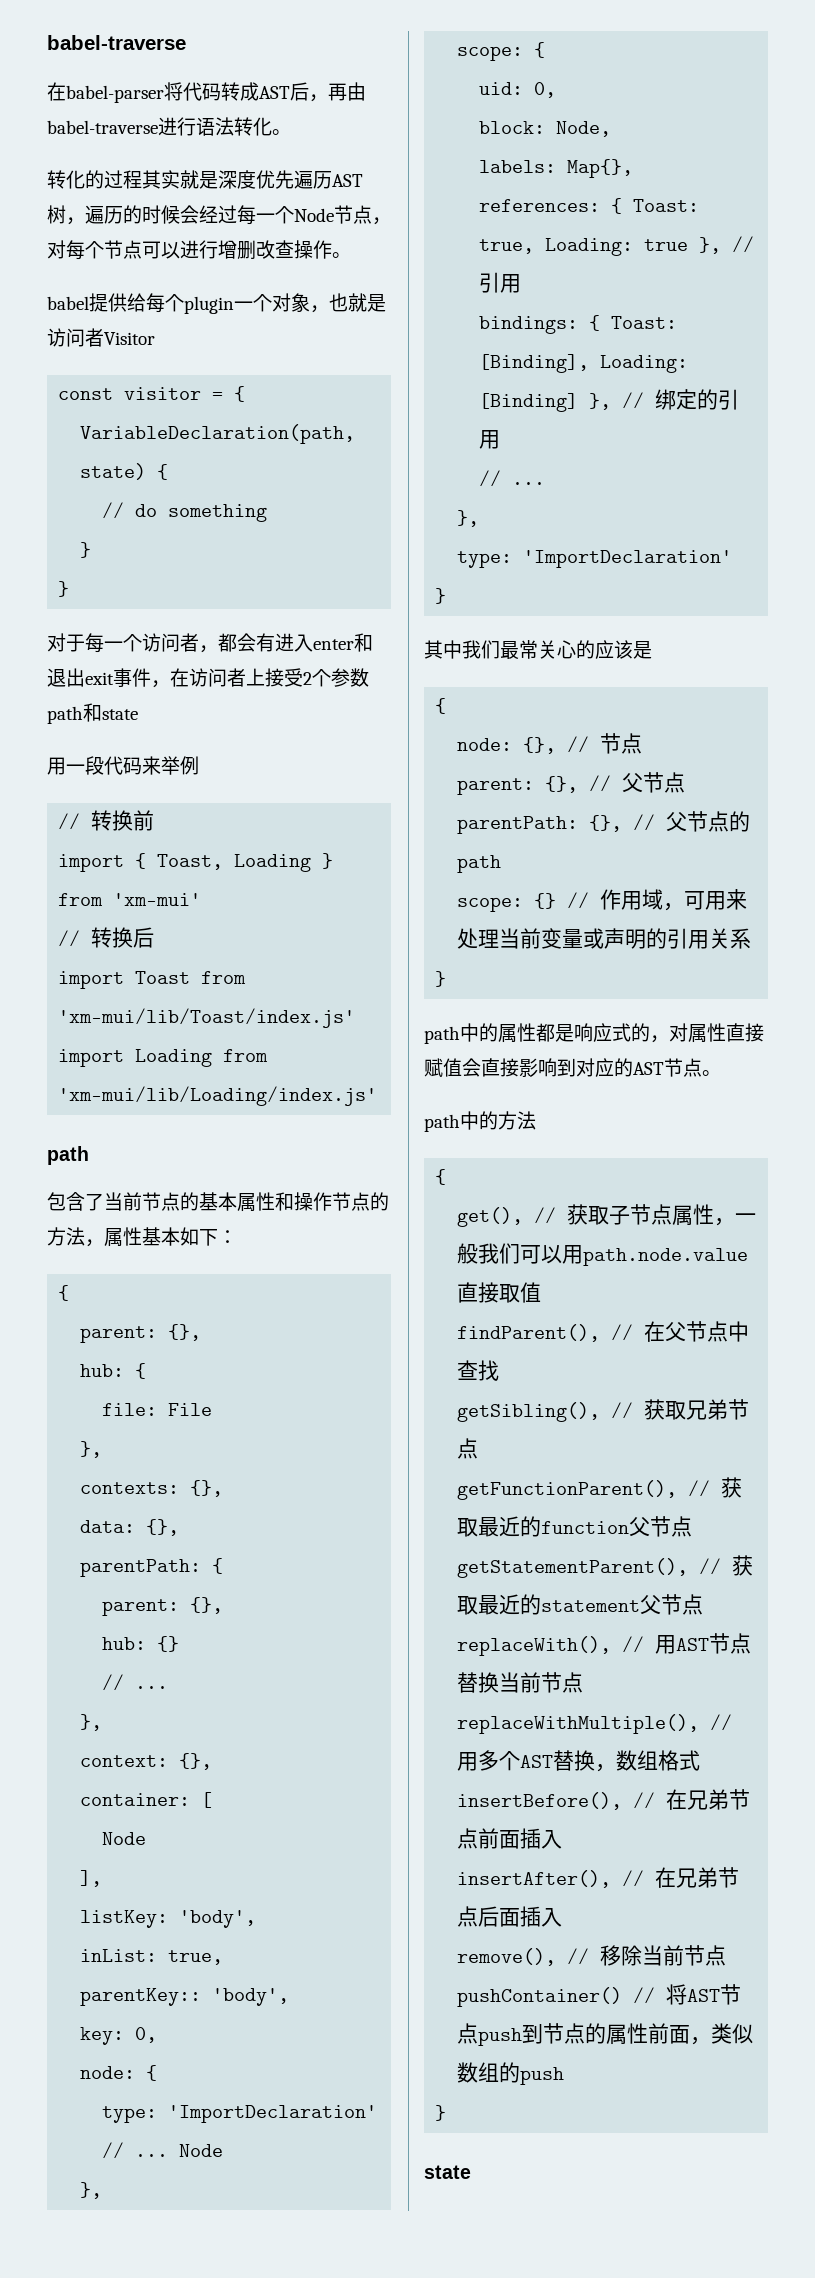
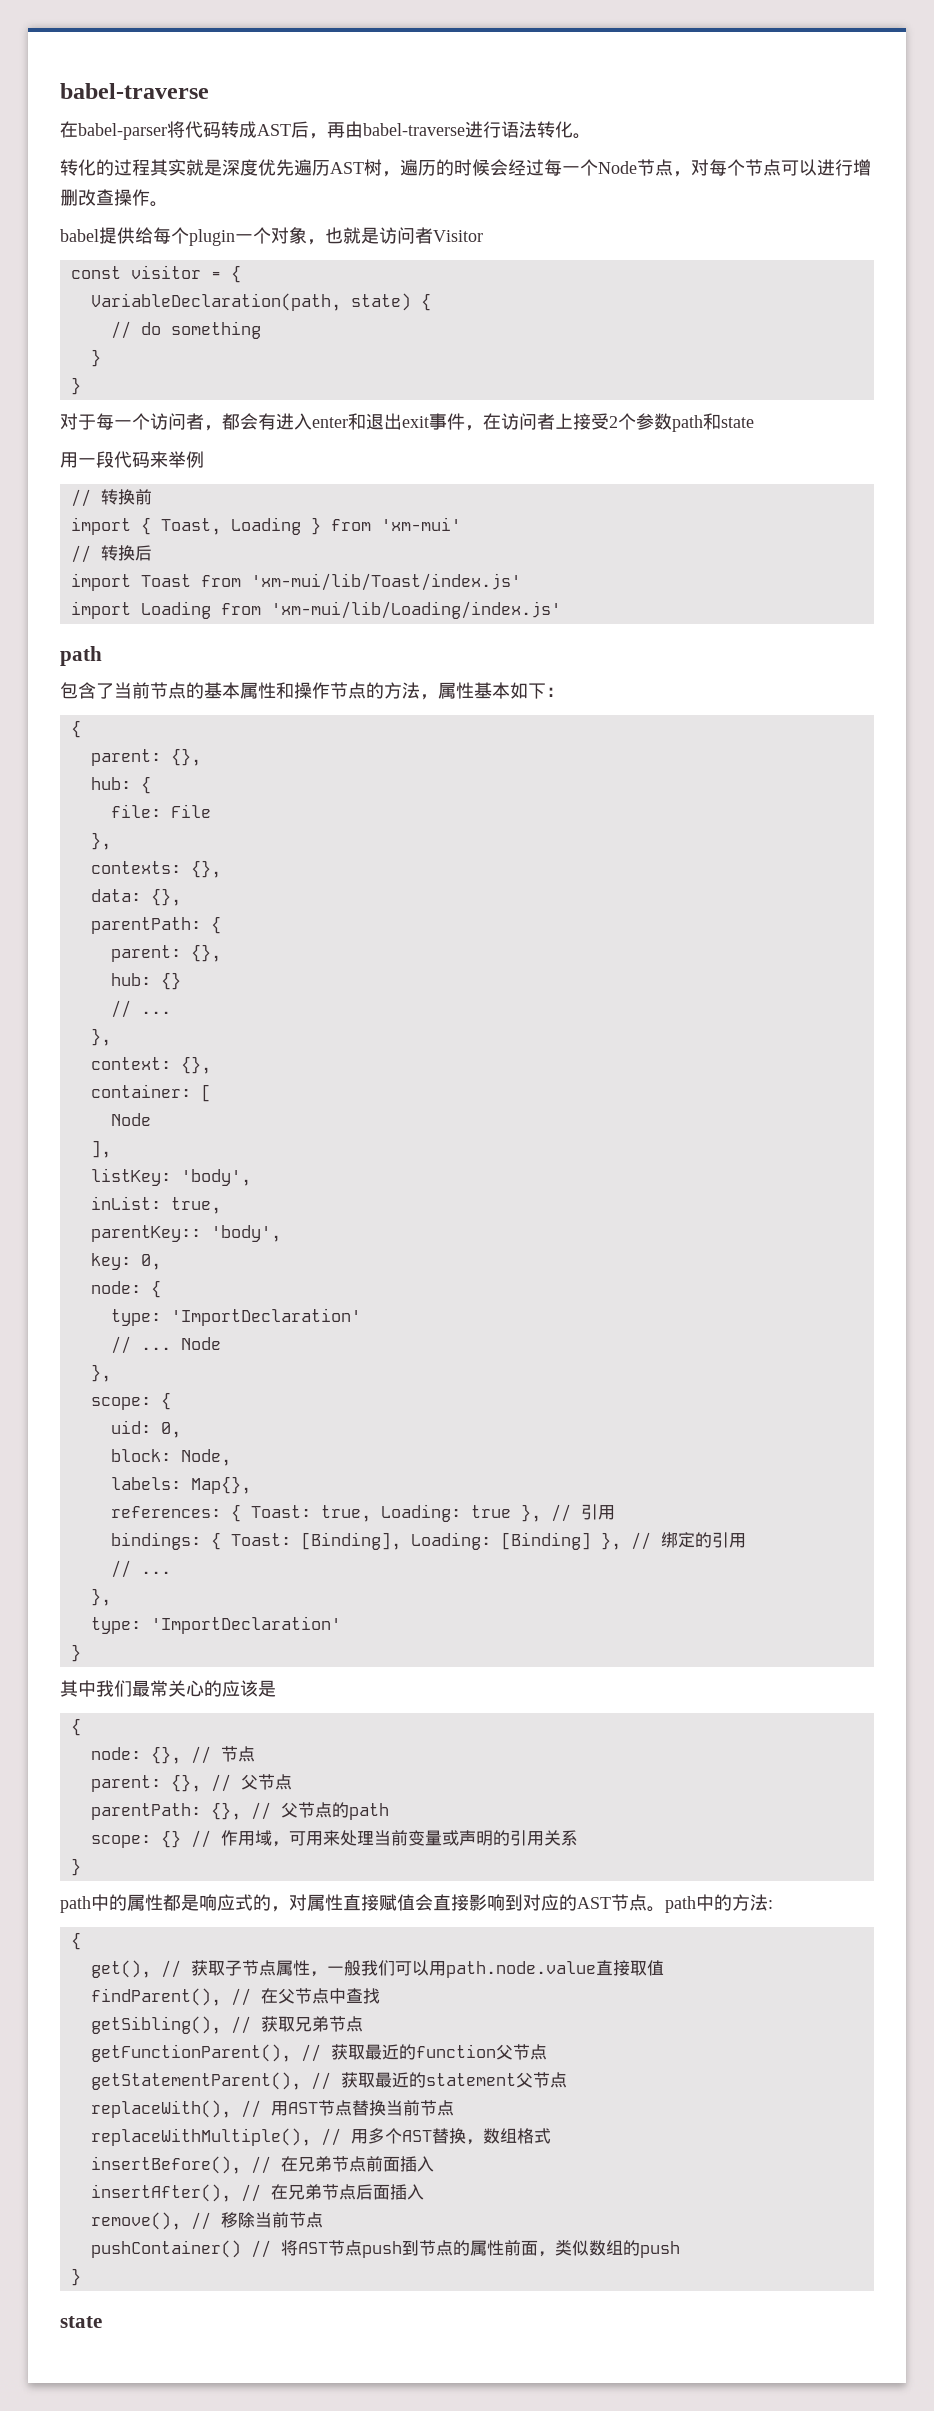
(721, 1073) // -> (665, 1909) none
(536, 1120) none -> [768,1900,773,1909] :

